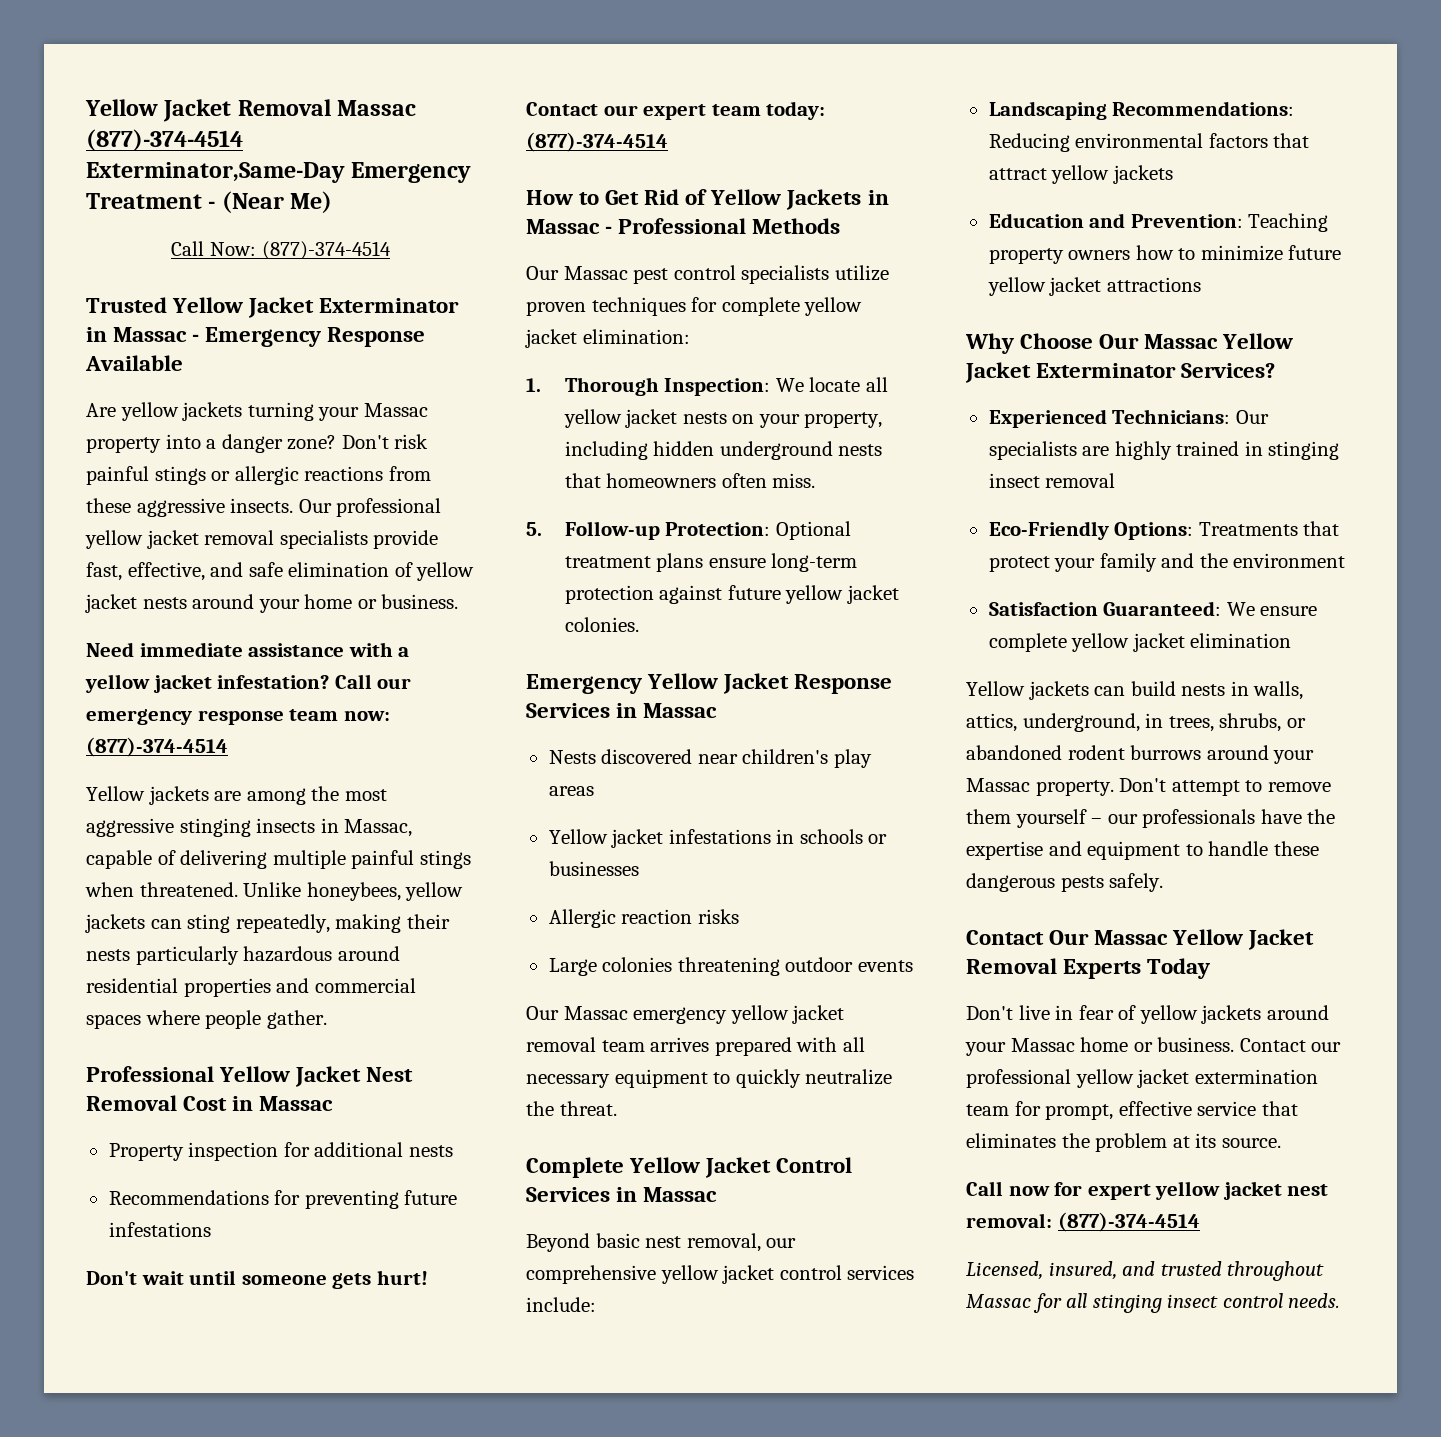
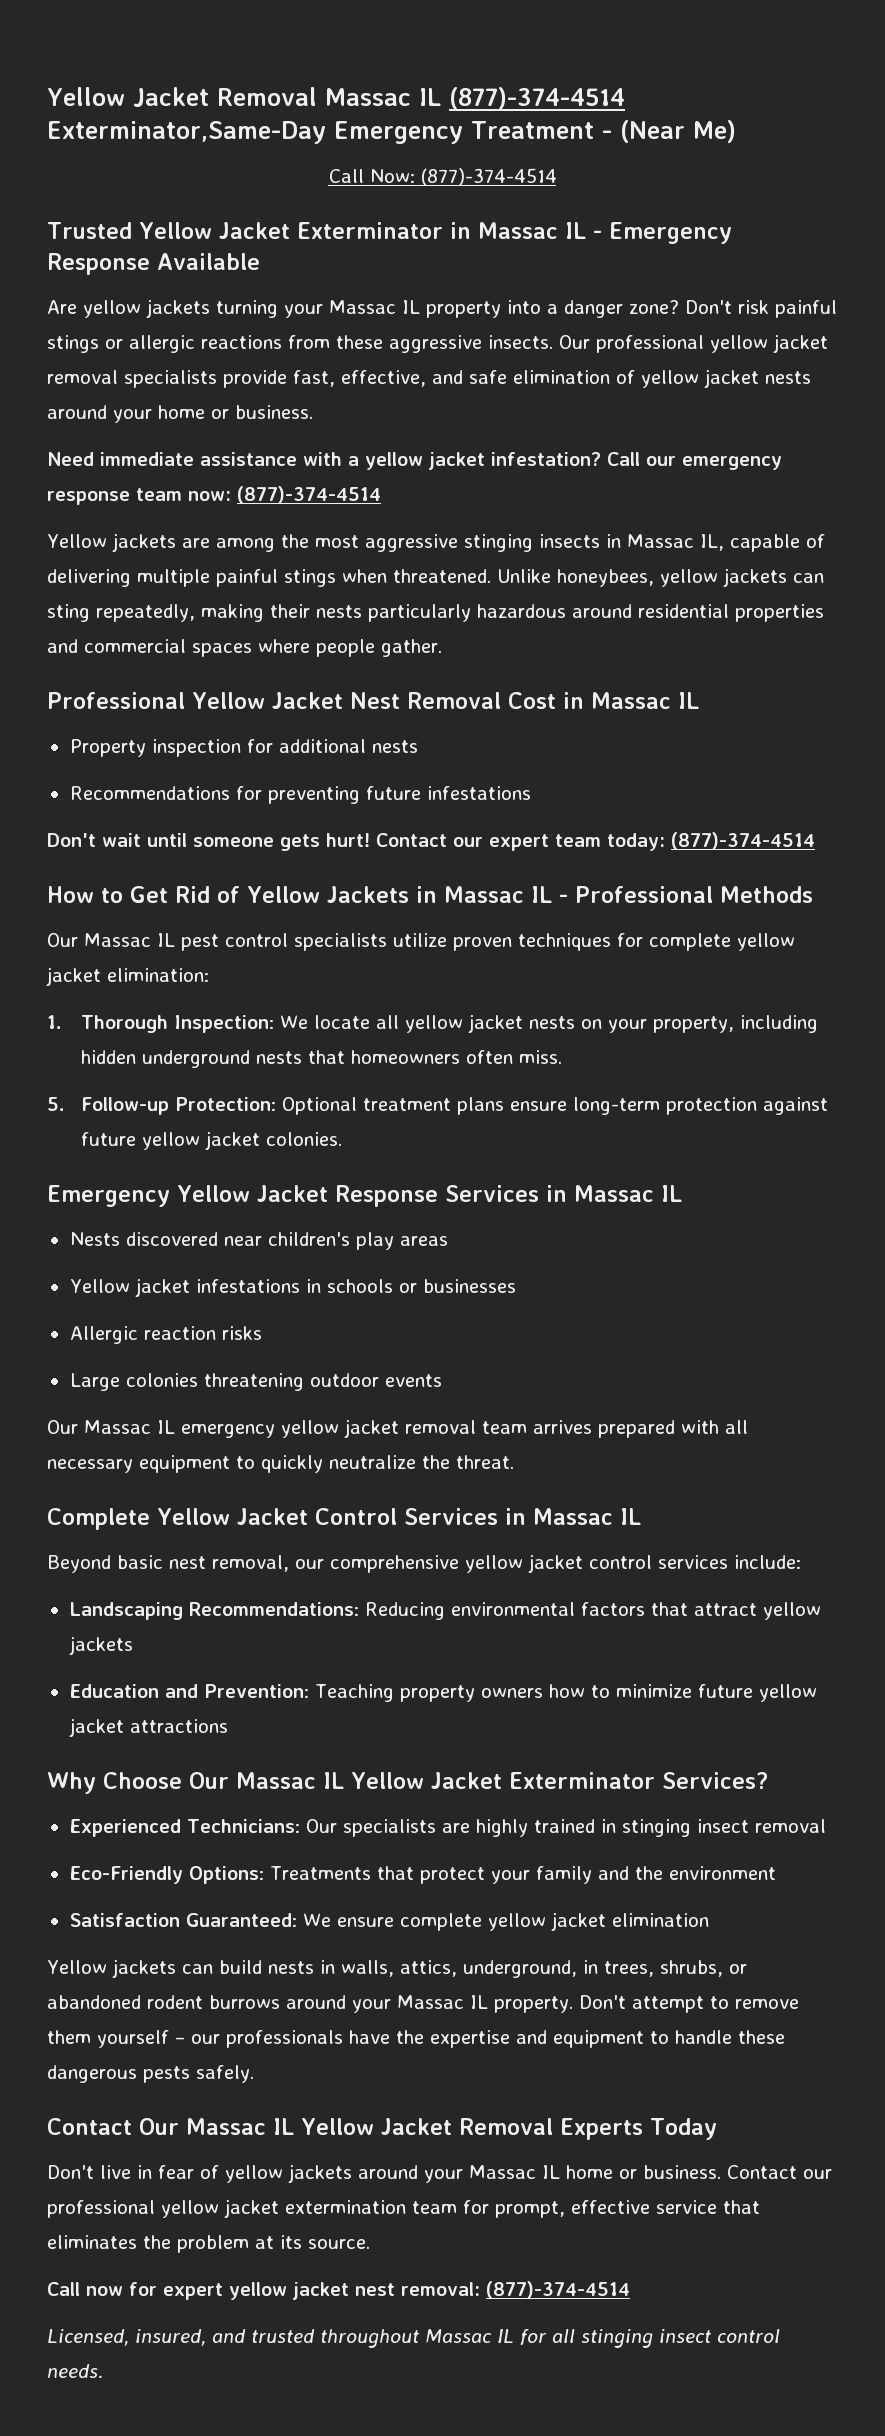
(417, 108) none -> [418,88,441,106] IL
(188, 334) none -> [564,222,586,239] IL
(428, 410) none -> [402,300,420,314] IL
[344,819,413,837] Massac, -> [626,534,724,551] Massac IL,
(334, 1103) none -> [677,692,699,709] IL
(600, 226) none -> [530,886,552,903] IL
(628, 273) none -> [157,933,175,947] IL
(718, 710) none -> [660,1185,682,1202] IL
(628, 1013) none -> [157,1420,175,1434] IL
(718, 1194) none -> [619,1508,641,1525] IL
(1219, 341) none -> [323,1772,344,1789] IL
(1030, 785) none -> [470,1995,488,2009] IL
(1169, 937) none -> [273,2118,294,2135] IL
(1075, 1045) none -> [542,2165,560,2179] IL
(1031, 1301) none -> [497,2329,514,2343] IL

